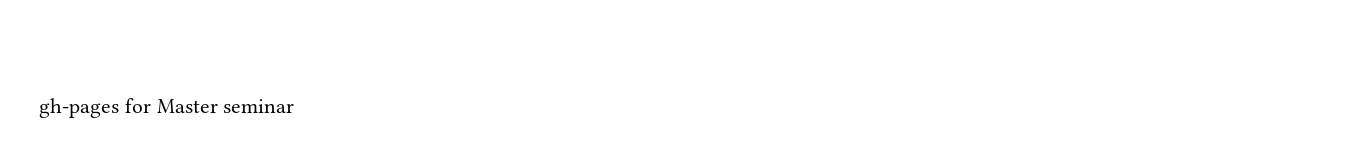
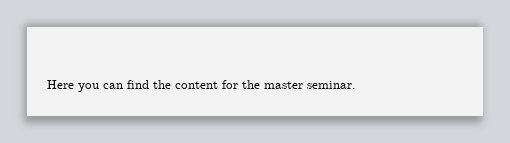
[39,98,295,118] gh-pages for Master seminar -> [47,80,356,92] Here you can find the content for the master seminar.

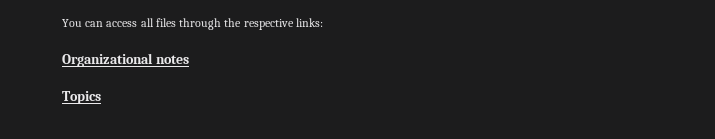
[47,80,356,92] Here you can find the content for the master seminar. -> [62,18,323,30] [62,53,189,67] [62,91,101,104] You can access all files through the respective links: // Organizational notes // Topics

